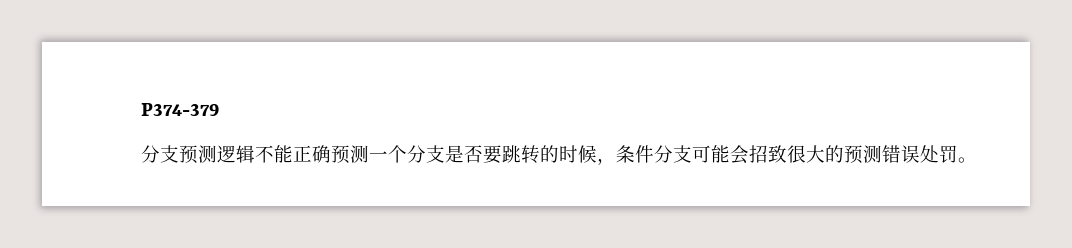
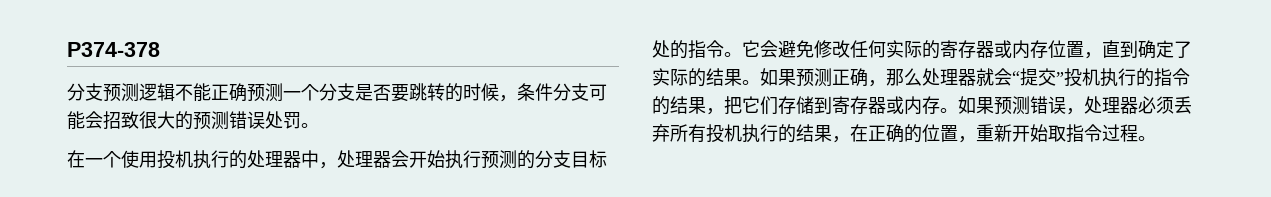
[141,103,219,116] P374-379 -> [67,42,160,57] P374-378
(977, 160) none -> [67,150,607,169] [652,40,1192,59] [652,68,1190,87] [652,96,1192,115] [652,124,1156,143] // 在一个使用投机执行的处理器中，处理器会开始执行预测的分支目标处的指令。它会避免修改任何实际的寄存器或内存位置，直到确定了实际的结果。如果预测正确，那么处理器就会“提交”投机执行的指令的结果，把它们存储到寄存器或内存。如果预测错误，处理器必须丢弃所有投机执行的结果，在正确的位置，重新开始取指令过程。

